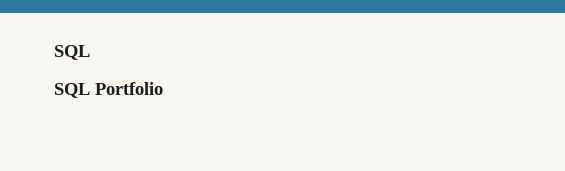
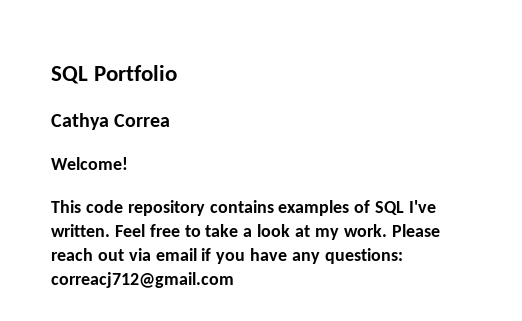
[54,45,90,60] [54,83,90,98] SQL // SQL -> [51,66,88,84] SQL
(163, 88) none -> [51,113,171,130] [51,157,128,170] [51,200,437,216] [51,224,440,240] [51,248,403,264] [51,272,234,288] // Cathya Correa // Welcome! // This code repository contains examples of SQL I've written. Feel free to take a look at my work. Please reach out via email if you have any questions: correacj712@gmail.com

